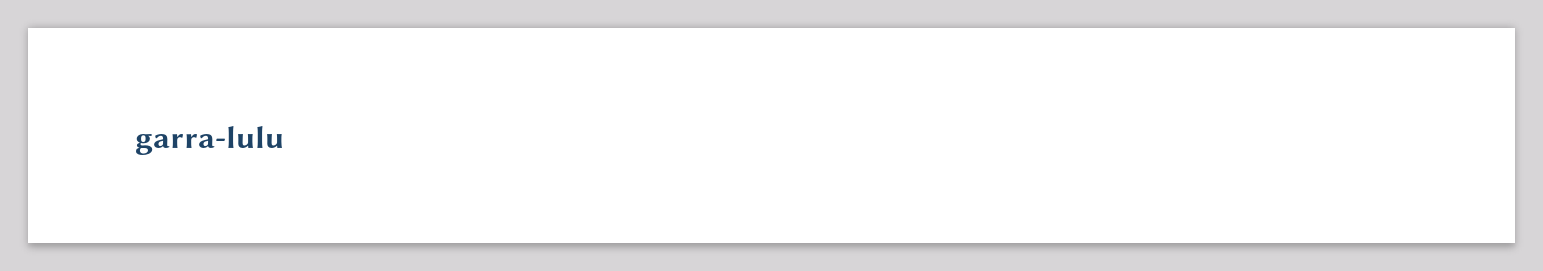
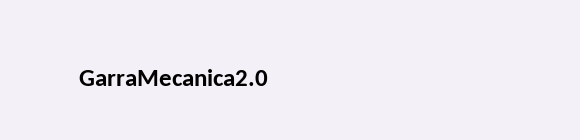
[135,126,284,155] garra-lulu -> [79,69,268,86] GarraMecanica2.0

